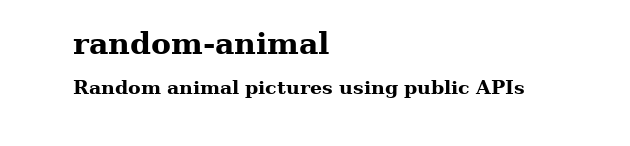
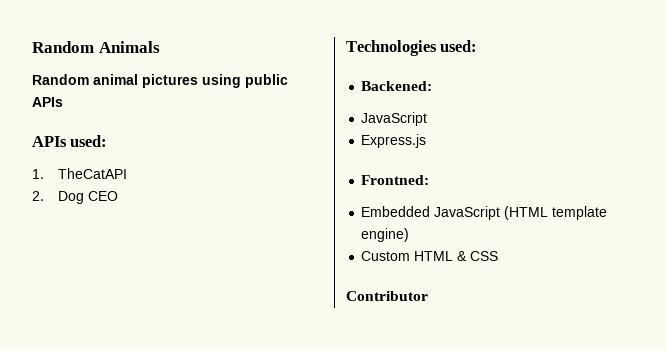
[73,31,329,54] random-animal -> [32,41,160,53] Random Animals
(525, 87) none -> [32,135,108,147] [32,168,128,179] [32,191,119,204] [346,40,478,56] [361,81,433,91] [361,112,428,126] [361,134,427,148] [361,175,430,185] [361,206,608,220] [361,228,410,242] [361,251,499,261] [346,291,428,301] // APIs used: // 1. TheCatAPI // 2. Dog CEO // Technologies used: // Backened: // JavaScript // Express.js // Frontned: // Embedded JavaScript (HTML template engine) // Custom HTML & CSS // Contributor

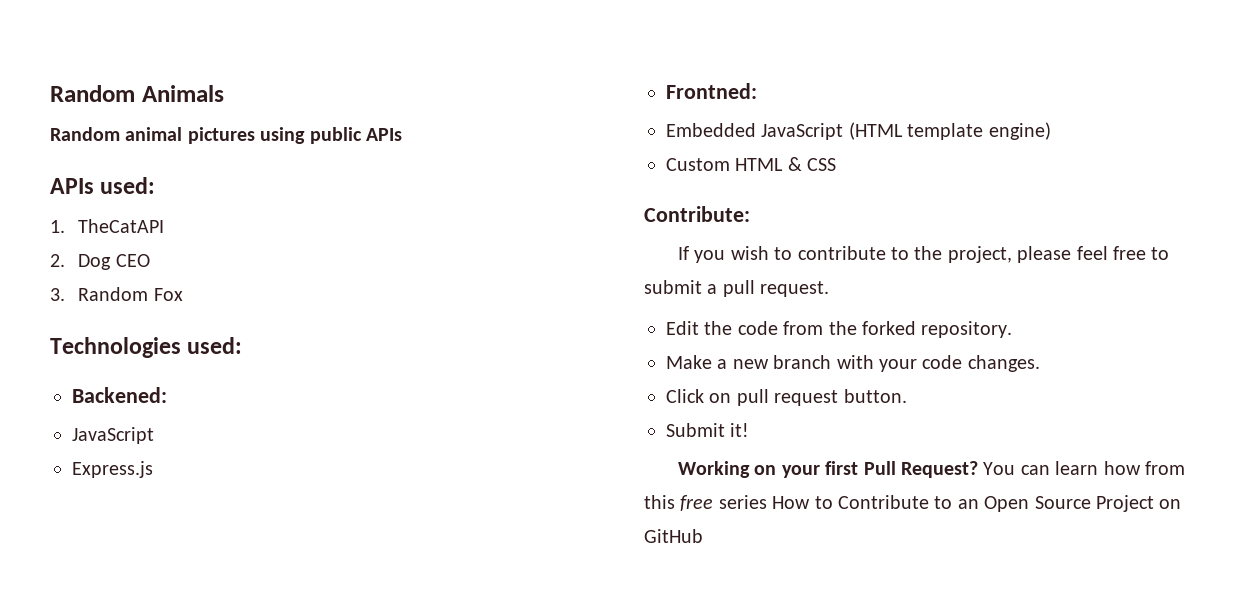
(119, 196) none -> [50,287,183,301] // 3. Random Fox
[346,291,428,301] Contributor -> [644,206,750,222] [678,246,1170,263] [644,280,830,297] [666,321,1013,338] [666,355,1040,372] [666,389,907,406] [666,423,750,437] [678,461,1186,478] [644,495,1182,512] [644,529,703,543] Contribute: // If you wish to contribute to the project, please feel free to submit a pull request. // Edit the code from the forked repository. // Make a new branch with your code changes. // Click on pull request button. // Submit it! // Working on your first Pull Request? You can learn how from this free series How to Contribute to an Open Source Project on GitHub

